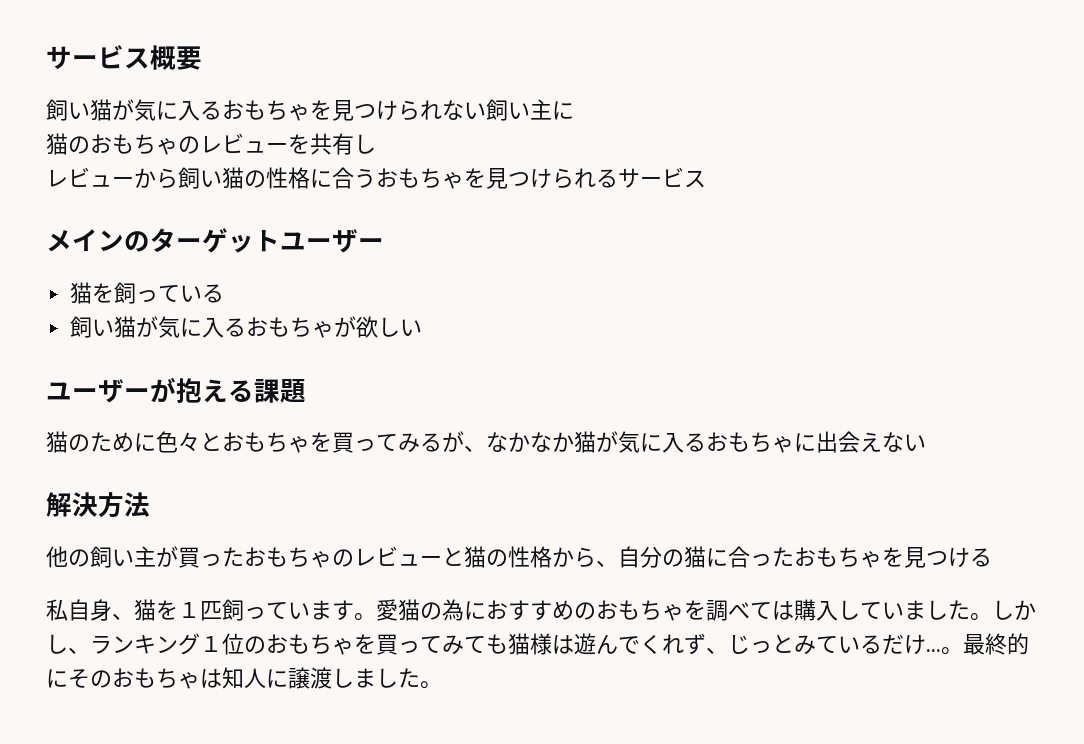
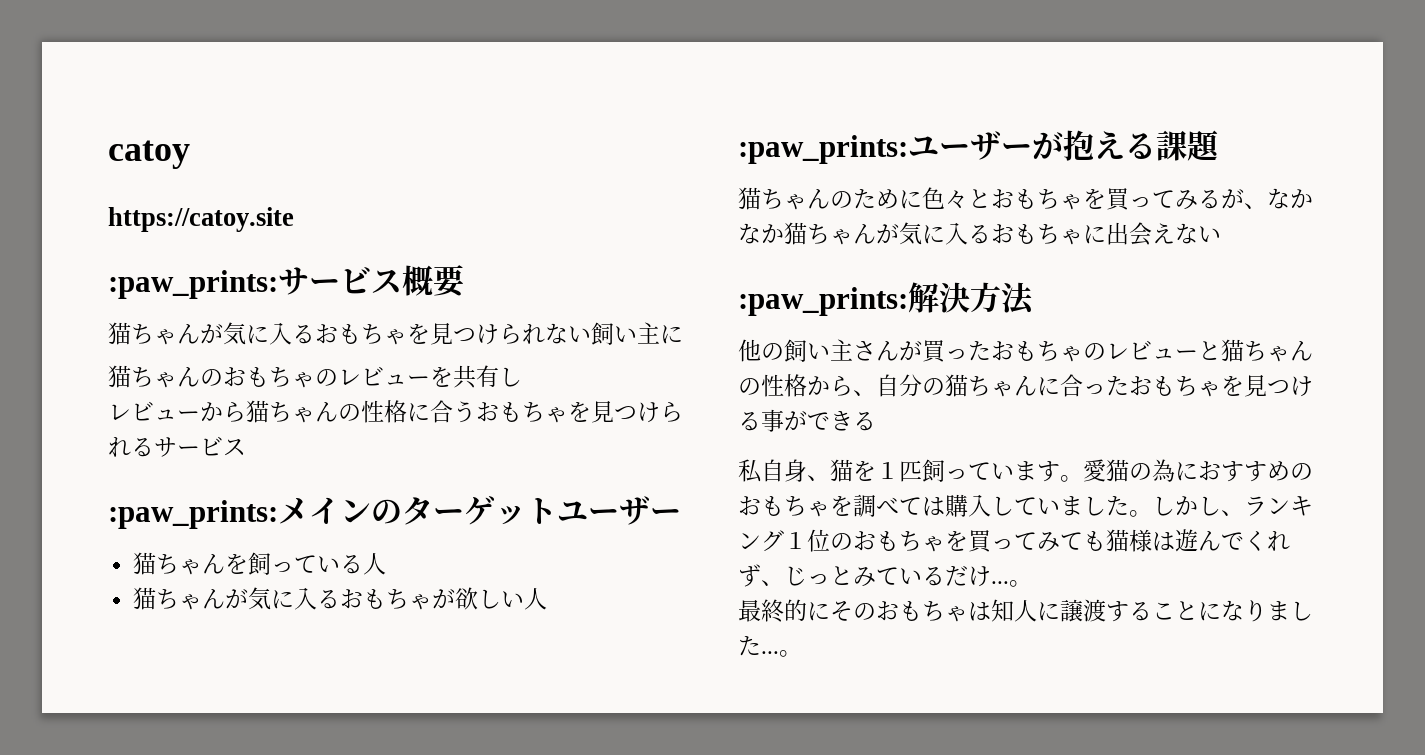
(46, 58) none -> [108,140,190,169] [108,207,294,232] [108,270,278,299] catoy // https://catoy.site // :paw_prints:
[46,99,112,121] 飼い猫 -> [108,322,200,345] 猫ちゃん
(68, 144) none -> [131,366,200,388] ちゃん
[178,167,244,189] 飼い猫 -> [246,400,338,423] 猫ちゃん
(706, 179) none -> [108,500,278,529] :paw_prints:
(93, 293) none -> [156,553,226,575] ちゃん
[70,316,137,338] // 飼い猫 -> [363,553,387,575] [133,587,226,610] 人 // 猫ちゃん
(423, 327) // -> [524,588,548,610] [738,135,908,164] 人 // :paw_prints:
(68, 442) none -> [761,188,830,210] ちゃん
(596, 442) none -> [807,223,876,245] ちゃん
(926, 442) none -> [738,287,908,316] :paw_prints:
(156, 556) none -> [853,340,899,361] さん
(486, 557) none -> [1244,340,1313,362] ちゃん
(706, 557) none -> [968,375,1037,397] ちゃん
(992, 557) none -> [761,409,876,432] 事ができる
(963, 651) none -> (1032, 583) //
[332,668,420,688] しました -> [1106,600,1313,622] [738,635,779,656] することになりました...

